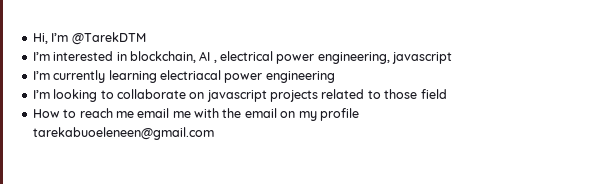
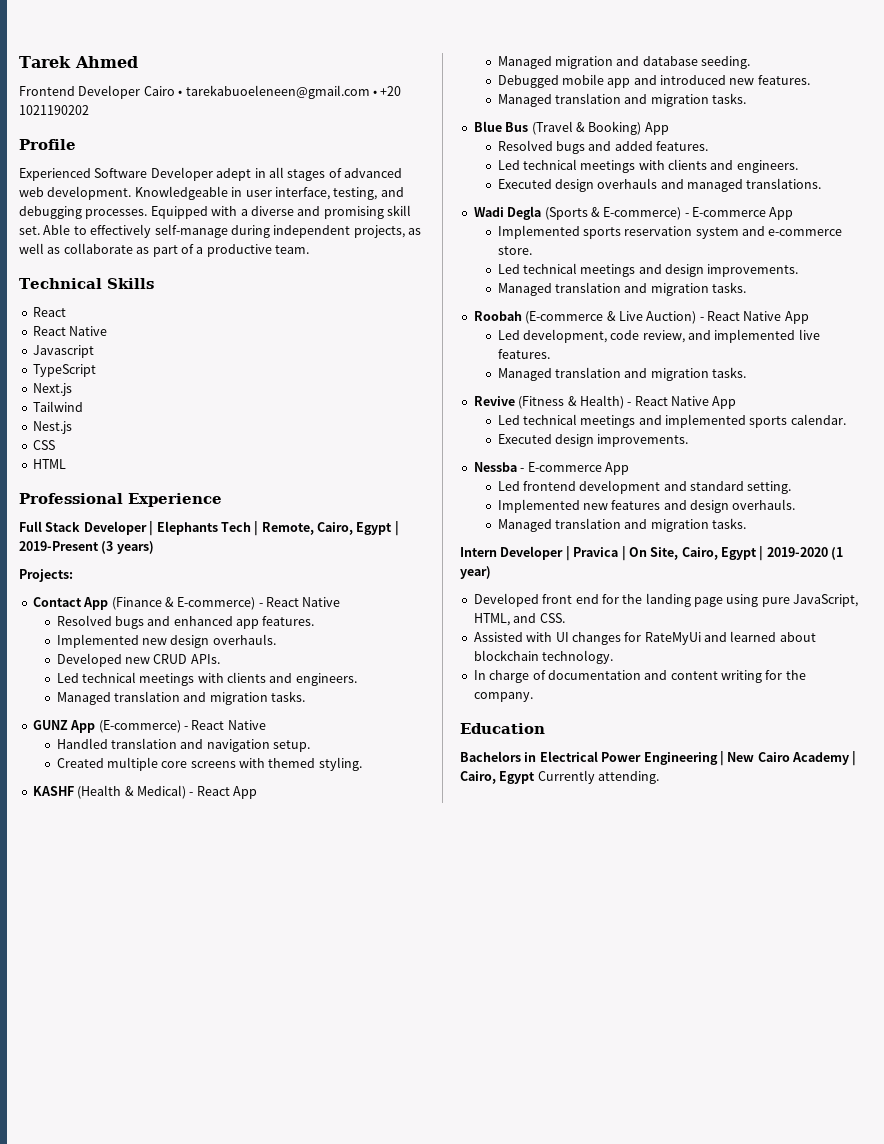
[32,32,146,45] [32,51,453,64] [32,70,335,83] [32,89,447,102] [32,108,359,121] [32,127,214,140] Hi, I’m @TarekDTM // I’m interested in blockchain, AI , electrical power engineering, javascript // I’m currently learning electriacal power engineering // I’m looking to collaborate on javascript projects related to those field // How to reach me email me with the email on my profile tarekabuoeleneen@gmail.com -> [19,56,138,68] [19,85,402,99] [19,105,89,115] [19,139,76,150] [19,167,402,181] [19,186,404,200] [19,205,411,219] [19,224,421,238] [19,243,309,257] [19,278,154,289] [32,307,66,317] [32,326,108,336] [32,345,94,358] [32,364,96,377] [32,383,72,396] [32,401,83,412] [32,421,72,434] [32,440,55,450] [32,459,66,469] [19,493,222,507] [19,521,399,536] [19,541,154,554] [19,569,73,582] [32,597,341,610] [56,615,315,629] [56,634,276,648] [56,653,220,667] [56,672,357,686] [56,691,306,705] [32,720,266,733] [56,738,311,752] [56,757,362,771] [32,785,257,799] [497,56,751,69] [497,74,810,88] [497,93,747,107] [473,121,669,135] [497,140,709,154] [497,159,798,173] [497,178,822,192] [473,206,794,220] [497,225,843,239] [497,246,532,255] [497,263,799,277] [497,282,747,296] [473,311,809,324] [497,329,820,343] [497,349,550,359] [497,367,747,381] [473,395,737,409] [497,414,846,428] [497,434,689,447] [473,462,629,475] [497,480,792,494] [497,499,796,513] [497,518,747,532] [460,546,844,561] [460,566,491,579] [473,593,859,607] [473,613,565,626] [473,631,816,645] [473,650,614,664] [473,670,806,683] [473,692,533,702] [460,723,545,734] [460,751,857,766] [460,770,660,784] Tarek Ahmed // Frontend Developer Cairo • tarekabuoeleneen@gmail.com • +20 1021190202 // Profile // Experienced Software Developer adept in all stages of advanced web development. Knowledgeable in user interface, testing, and debugging processes. Equipped with a diverse and promising skill set. Able to effectively self-manage during independent projects, as well as collaborate as part of a productive team. // Technical Skills // React // React Native // Javascript // TypeScript // Next.js // Tailwind // Nest.js // CSS // HTML // Professional Experience // Full Stack Developer | Elephants Tech | Remote, Cairo, Egypt | 2019-Present (3 years) // Projects: // Contact App (Finance & E-commerce) - React Native // Resolved bugs and enhanced app features. // Implemented new design overhauls. // Developed new CRUD APIs. // Led technical meetings with clients and engineers. // Managed translation and migration tasks. // GUNZ App (E-commerce) - React Native // Handled translation and navigation setup. // Created multiple core screens with themed styling. // KASHF (Health & Medical) - React App // Managed migration and database seeding. // Debugged mobile app and introduced new features. // Managed translation and migration tasks. // Blue Bus (Travel & Booking) App // Resolved bugs and added features. // Led technical meetings with clients and engineers. // Executed design overhauls and managed translations. // Wadi Degla (Sports & E-commerce) - E-commerce App // Implemented sports reservation system and e-commerce store. // Led technical meetings and design improvements. // Managed translation and migration tasks. // Roobah (E-commerce & Live Auction) - React Native App // Led development, code review, and implemented live features. // Managed translation and migration tasks. // Revive (Fitness & Health) - React Native App // Led technical meetings and implemented sports calendar. // Executed design improvements. // Nessba - E-commerce App // Led frontend development and standard setting. // Implemented new features and design overhauls. // Managed translation and migration tasks. // Intern Developer | Pravica | On Site, Cairo, Egypt | 2019-2020 (1 year) // Developed front end for the landing page using pure JavaScript, HTML, and CSS. // Assisted with UI changes for RateMyUi and learned about blockchain technology. // In charge of documentation and content writing for the company. // Education // Bachelors in Electrical Power Engineering | New Cairo Academy | Cairo, Egypt Currently attending.

